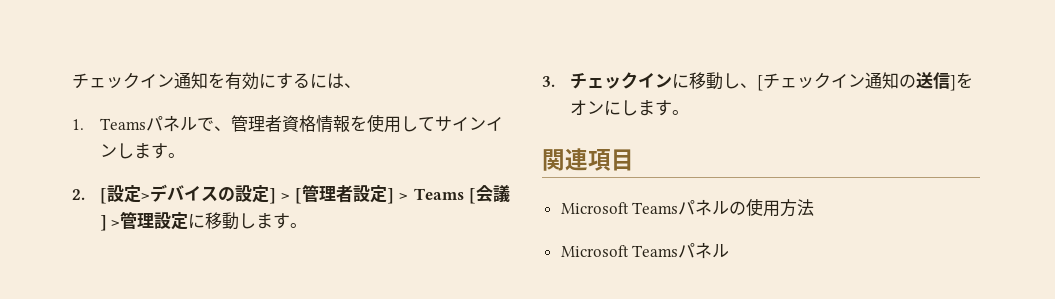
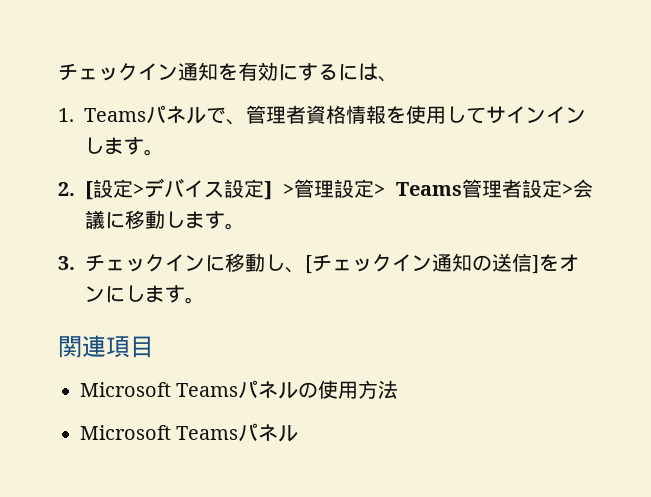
[217,184,510,204] [99,211,189,231] の設定] > [管理者設定] > Teams [会議] >管理設定 -> [224,179,593,200] [85,210,105,229] 設定] >管理設定> Teams管理者設定>会議

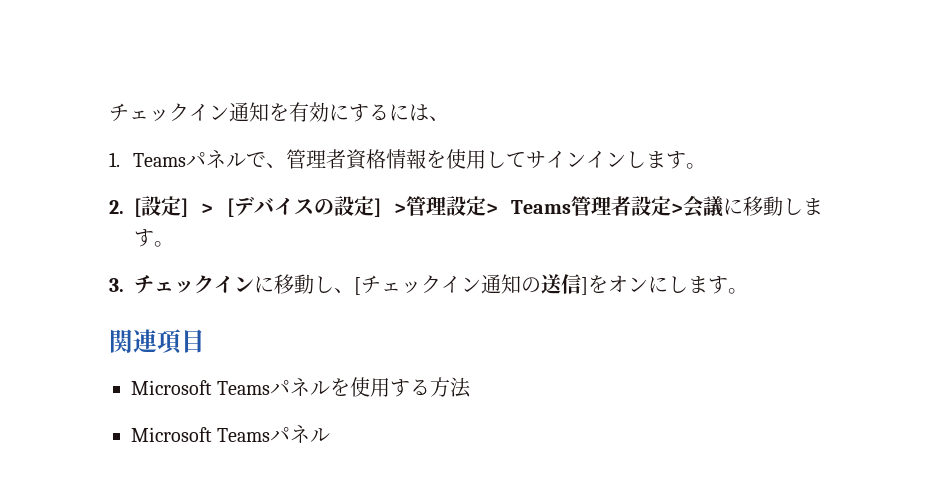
[133,183,144,196] > -> [181,198,234,217] ] > [
(224, 189) none -> [313,199,334,215] の
[298,380,359,399] の使用 -> [330,377,431,397] を使用する

